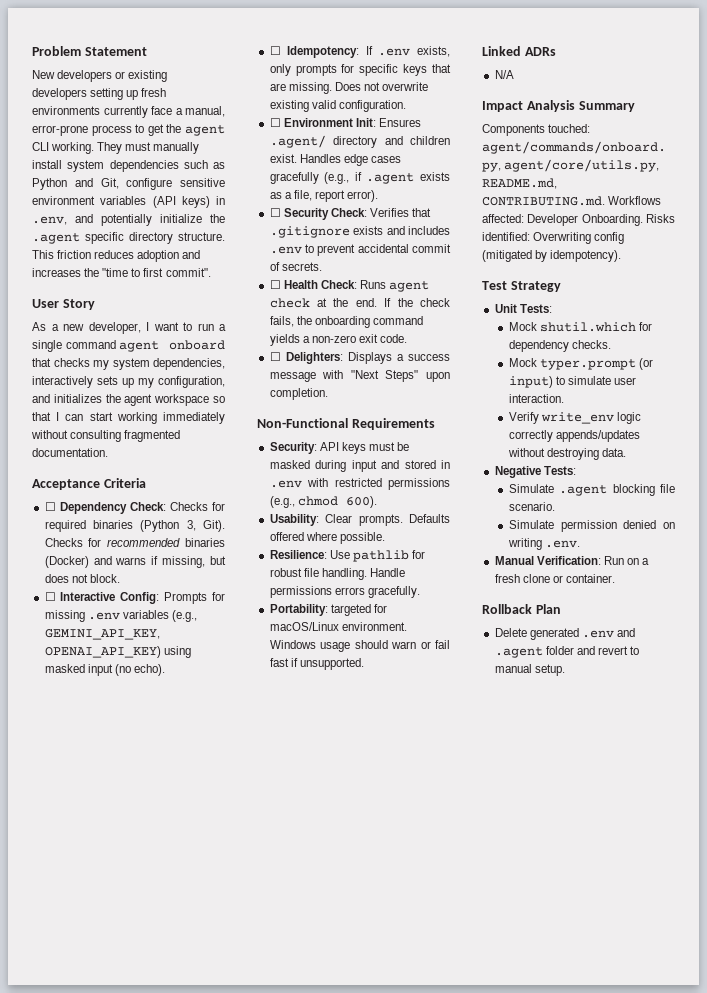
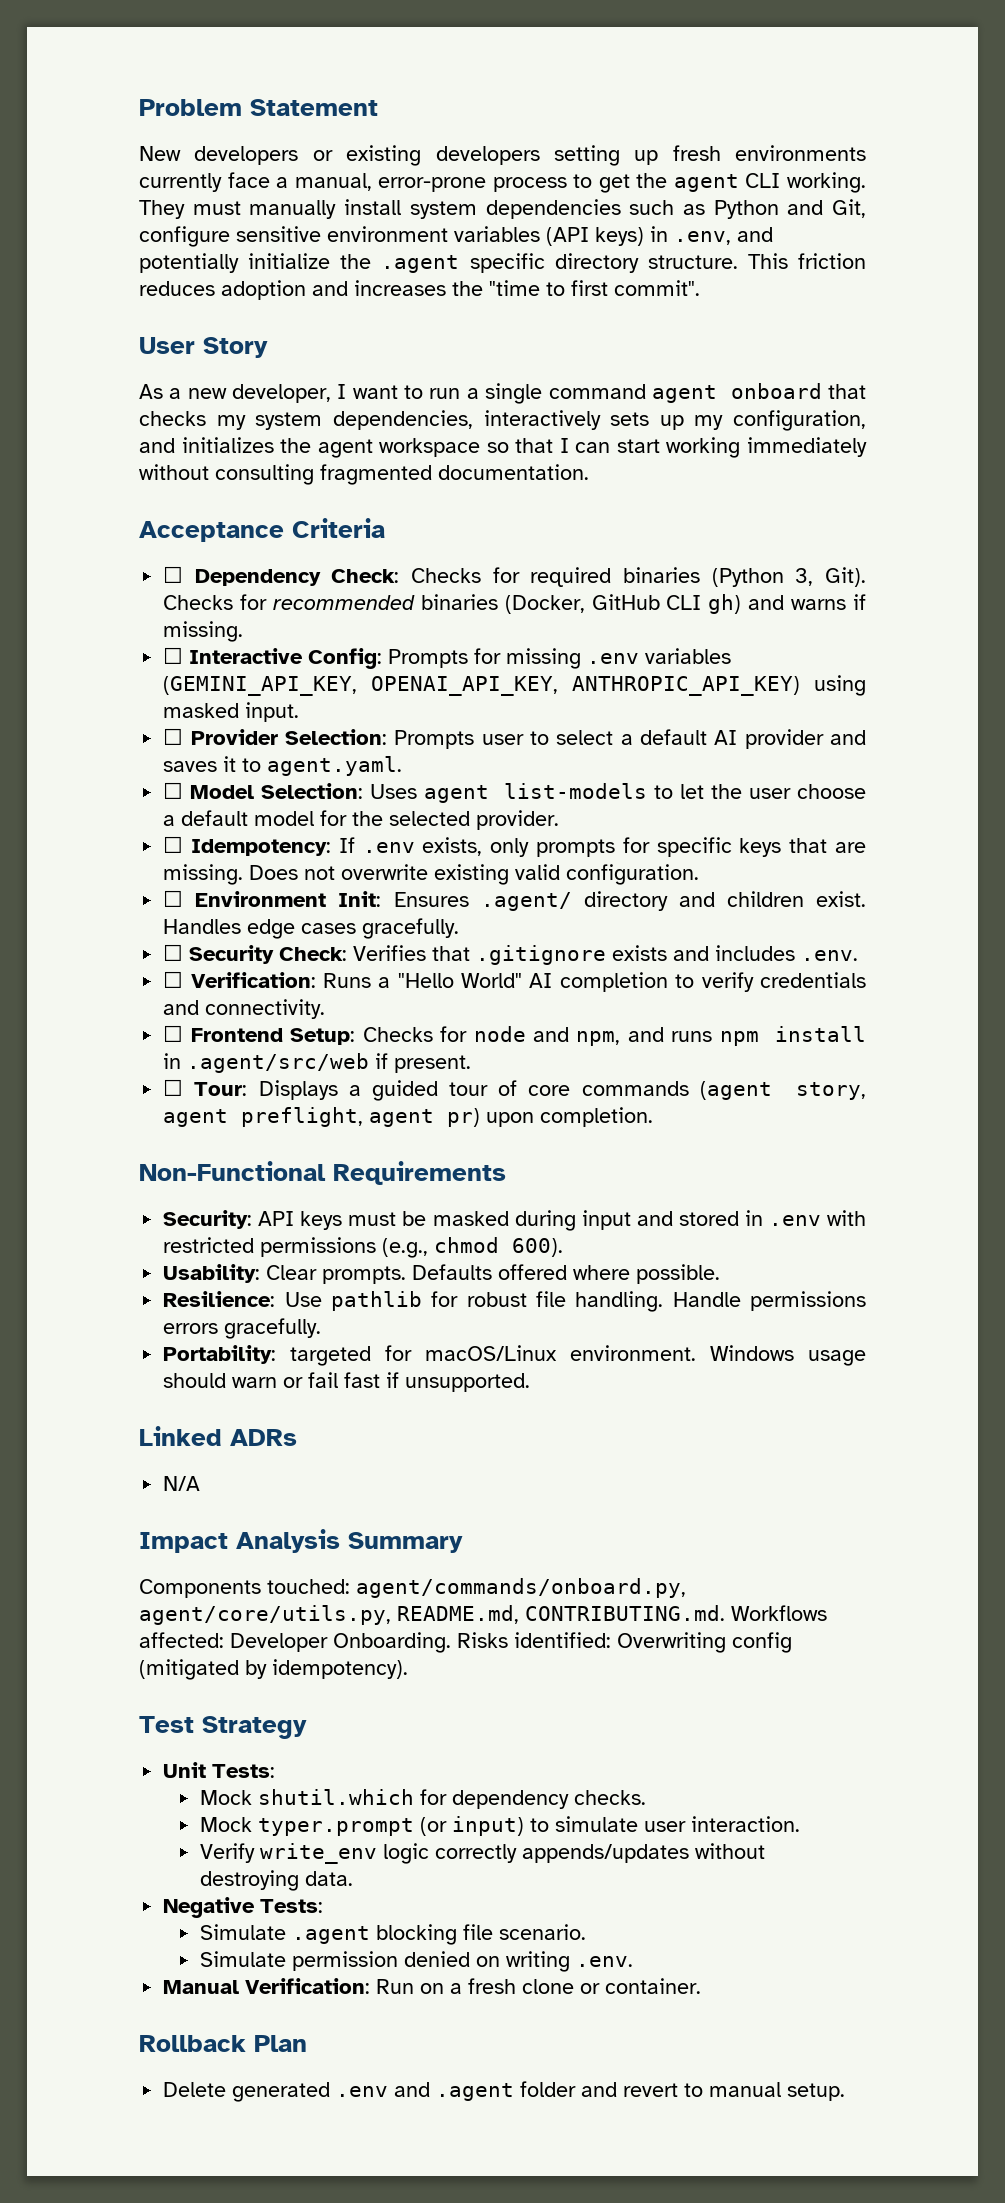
[44,556,226,568] [44,574,120,583] (Docker) and warns if missing, but does not block. -> [504,594,866,614] [163,621,244,642] (Docker, GitHub CLI gh) and warns if missing.
[171,610,197,622] [44,629,160,640] [44,646,191,658] [44,664,165,676] (e.g., GEMINI_API_KEY, OPENAI_API_KEY) using masked input (no echo). -> [163,675,866,696] [163,702,300,722] [163,728,866,749] [163,756,403,776] [163,782,866,803] [163,810,560,830] (GEMINI_API_KEY, OPENAI_API_KEY, ANTHROPIC_API_KEY) using masked input. // ☐ Provider Selection: Prompts user to select a default AI provider and saves it to agent.yaml. // ☐ Model Selection: Uses agent list-models to let the user choose a default model for the selected provider.
[269,172,450,184] [269,190,379,202] gracefully (e.g., if .agent exists as a file, report error). -> [362,918,460,939] gracefully.
[269,244,451,256] [269,262,322,271] [269,280,430,292] [269,298,450,308] [269,316,423,328] [269,334,408,346] [269,352,450,364] [269,370,419,382] .env to prevent accidental commit of secrets. // ☐ Health Check: Runs agent check at the end. If the check fails, the onboarding command yields a non-zero exit code. // ☐ Delighters: Displays a success message with "Next Steps" -> [801,950,859,961] [163,971,866,992] [163,999,326,1019] [163,1025,866,1046] [163,1053,472,1073] [163,1079,866,1101] [163,1107,481,1127] .env. // ☐ Verification: Runs a "Hello World" AI completion to verify credentials and connectivity. // ☐ Frontend Setup: Checks for node and npm, and runs npm install in .agent/src/web if present. // ☐ Tour: Displays a guided tour of core commands (agent story, agent preflight, agent pr)

